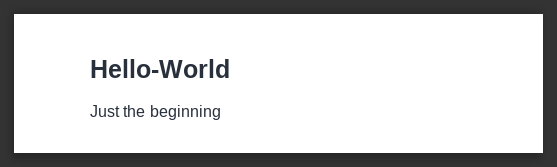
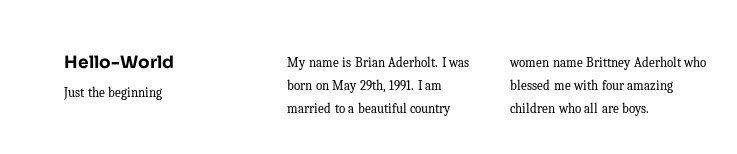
(221, 112) none -> [287,56,470,70] [287,79,443,93] [287,102,452,116] [509,56,707,70] [510,79,674,93] [510,102,650,116] // My name is Brian Aderholt. I was born on May 29th, 1991. I am married to a beautiful country women name Brittney Aderholt who blessed me with four amazing children who all are boys.

